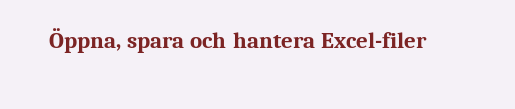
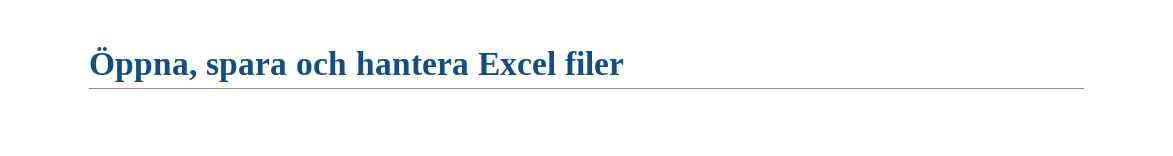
[320,32,427,48] Excel-filer -> [478,51,625,75] Excel filer

